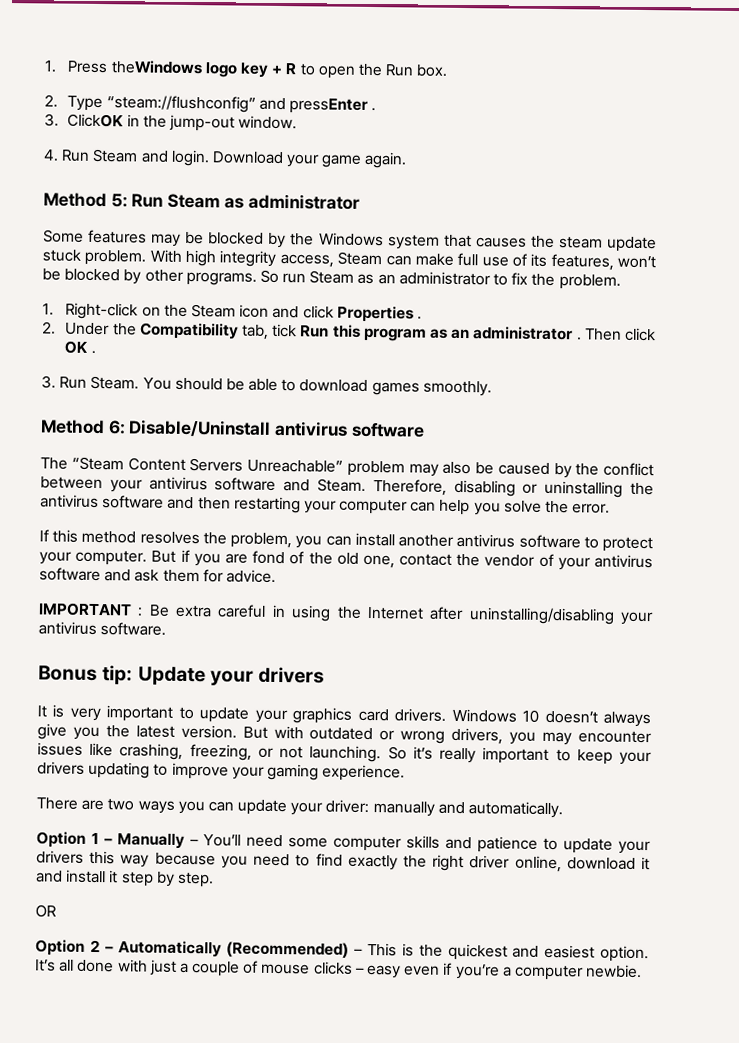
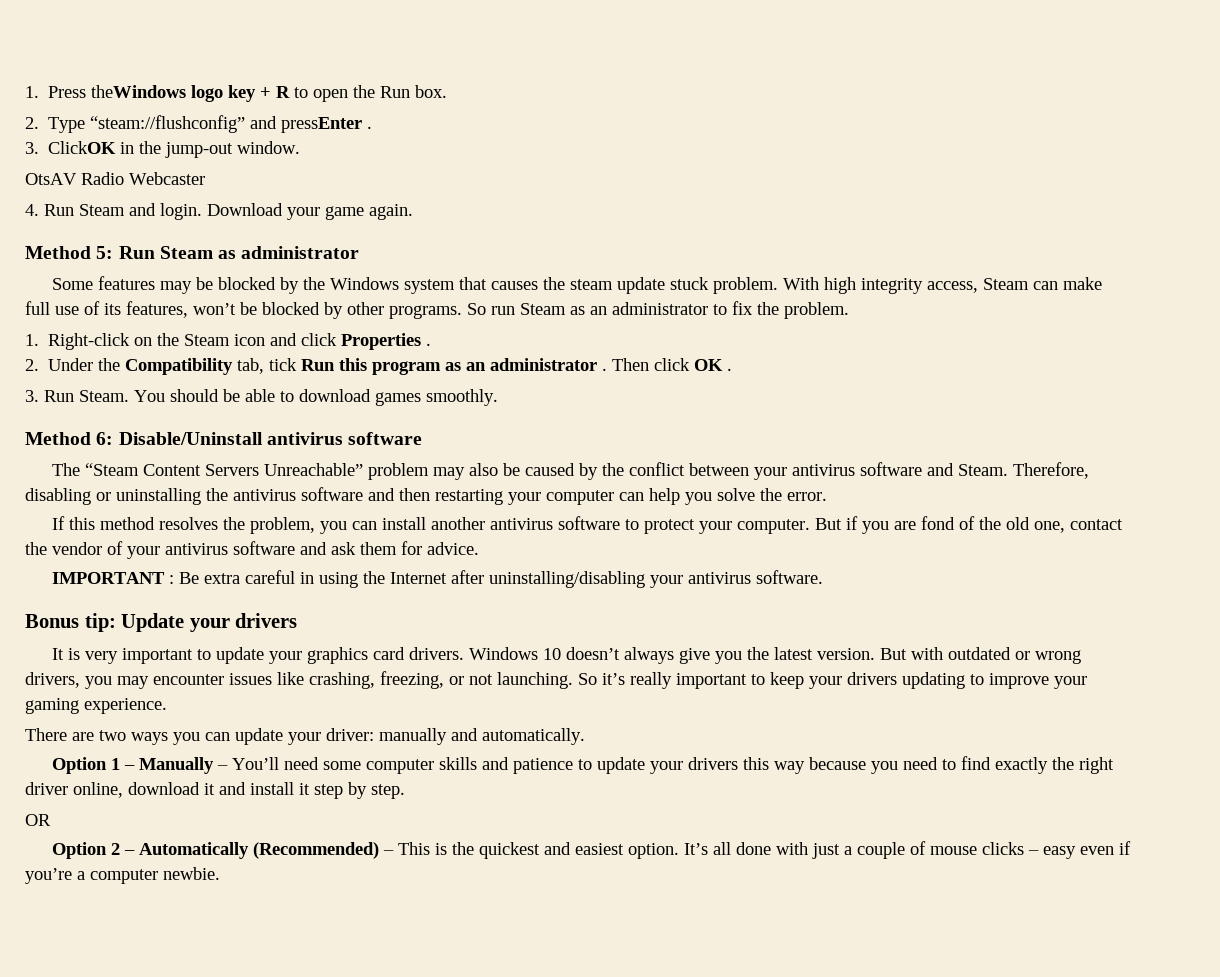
(298, 122) none -> [25,172,205,185] // OtsAV Radio Webcaster

